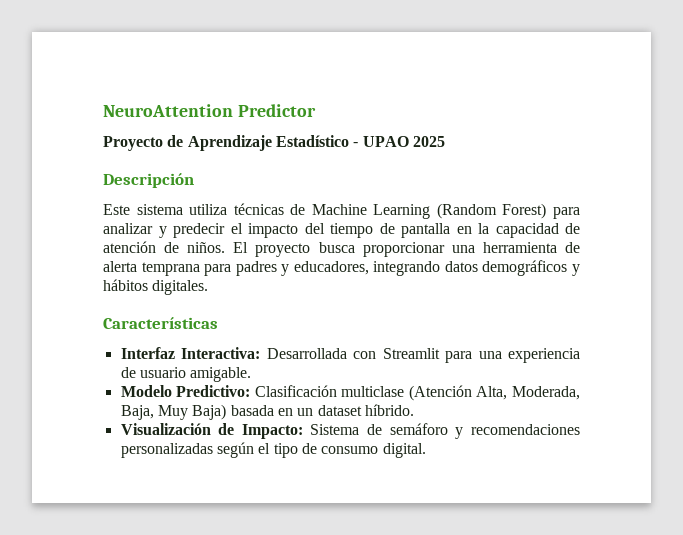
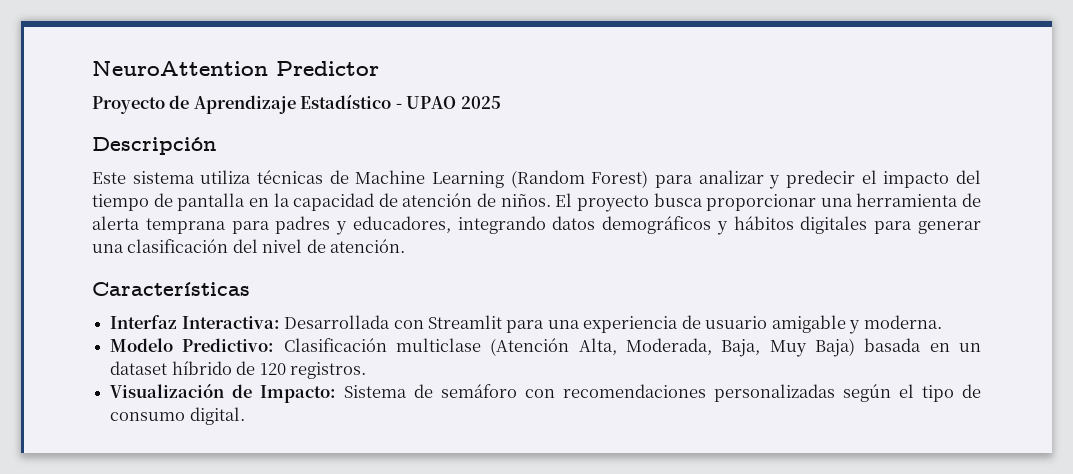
[152,280,209,295] digitales. -> [800,216,981,234] [92,239,406,253] digitales para generar una clasificación del nivel de atención.
[190,367,252,382] amigable. -> [771,315,942,334] amigable y moderna.
[364,404,414,416] híbrido. -> [171,361,366,379] híbrido de 120 registros.
[455,427,464,439] y -> [525,389,556,398] con

